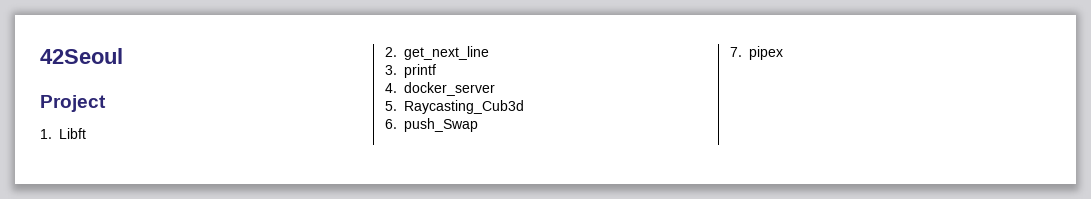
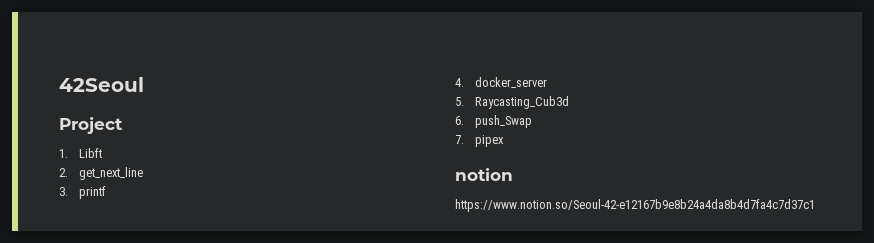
(783, 53) none -> [455,168,513,181] [455,199,815,212] // notion // https://www.notion.so/Seoul-42-e12167b9e8b24a4da8b4d7fa4c7d37c1

